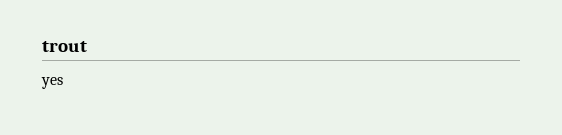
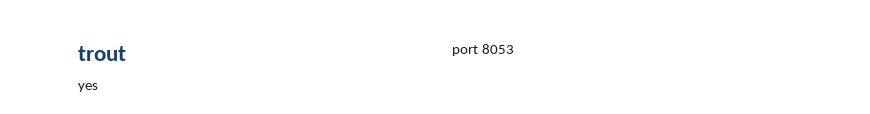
(63, 83) none -> [452,44,514,56] // port 8053

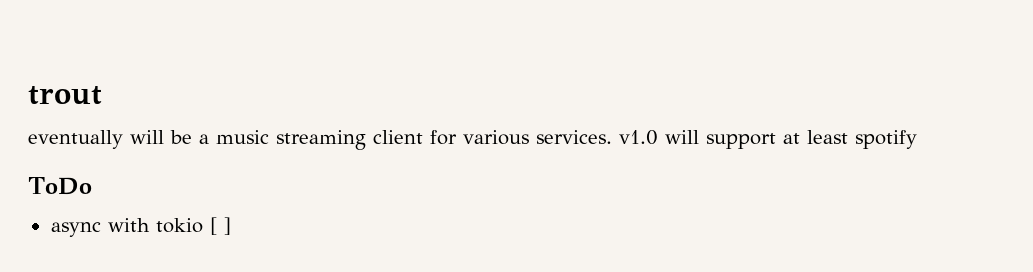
[78,83,98,92] [452,44,514,56] yes // port 8053 -> [28,130,917,150] [28,177,92,195] [50,217,231,237] eventually will be a music streaming client for various services. v1.0 will support at least spotify // ToDo // async with tokio [ ]

